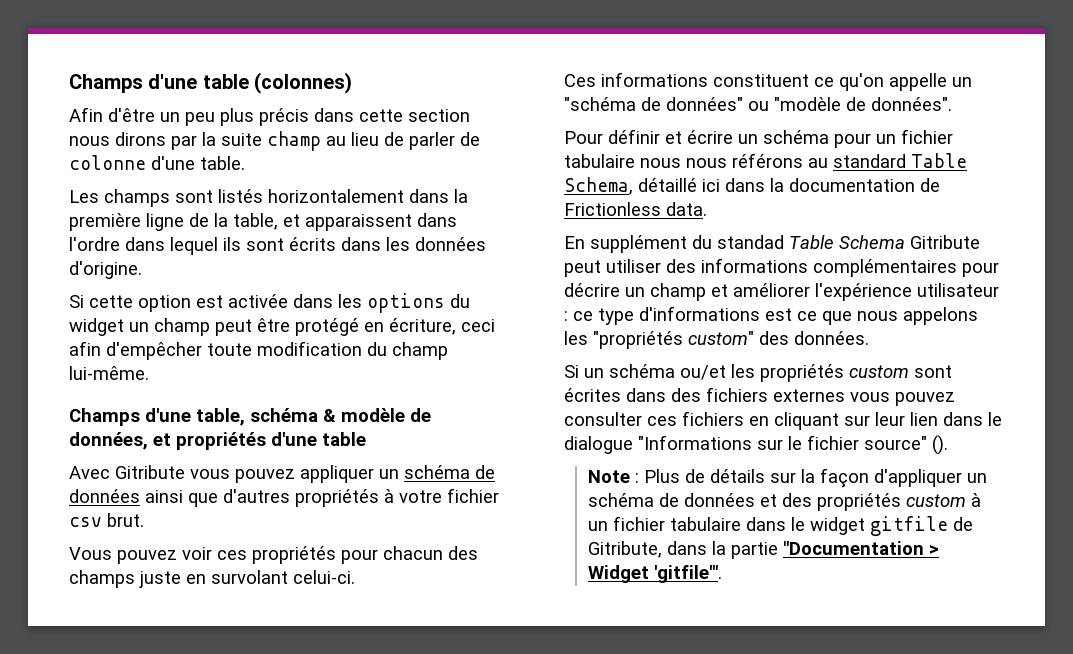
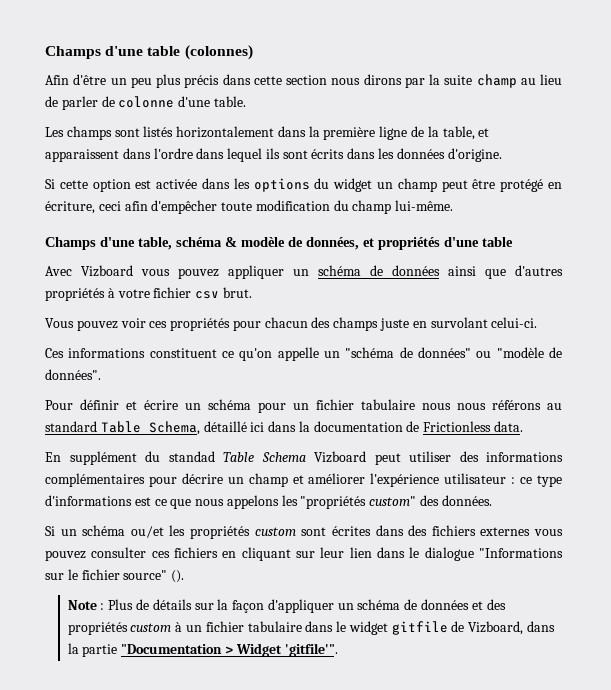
[115,465,185,479] Gitribute -> [81,265,133,277] Vizboard
[910,235,980,249] Gitribute -> [314,451,366,463] Vizboard
[587,541,662,558] Gitribute, -> [468,621,524,635] Vizboard,

